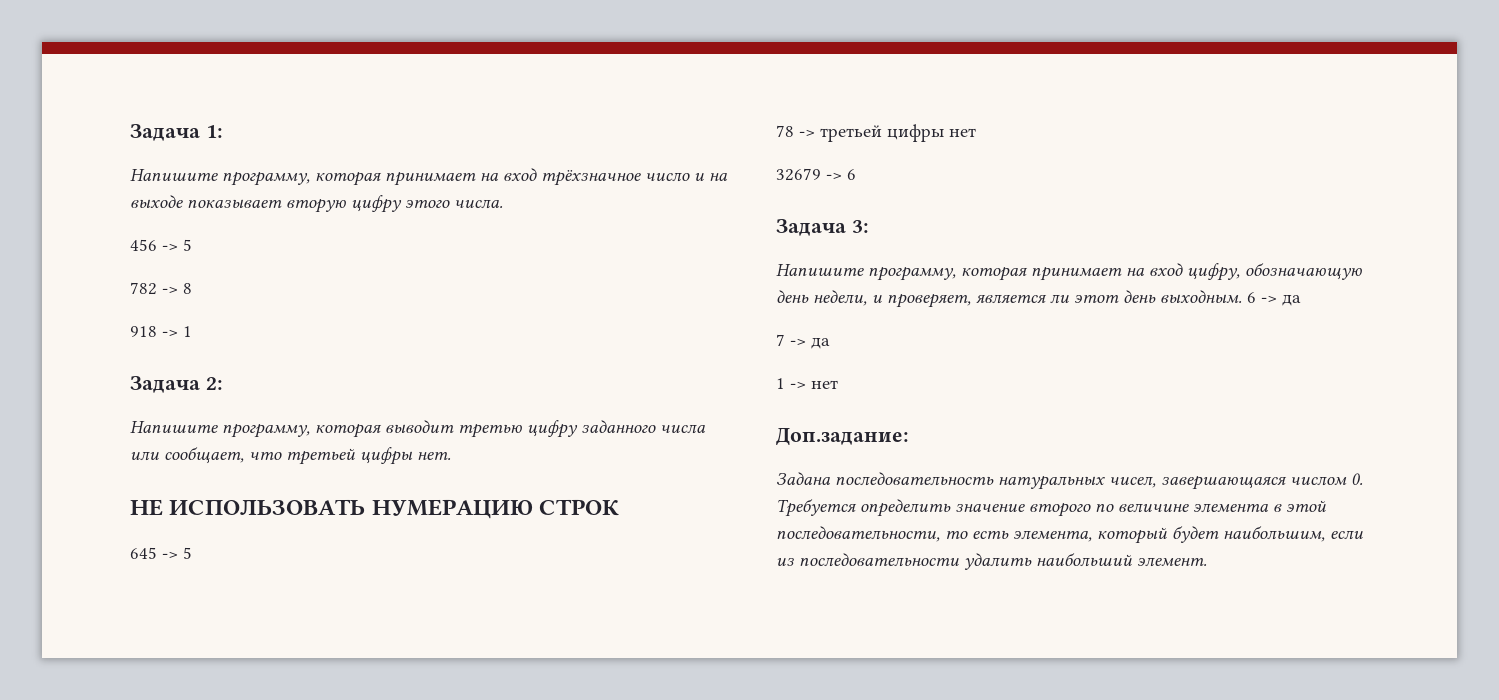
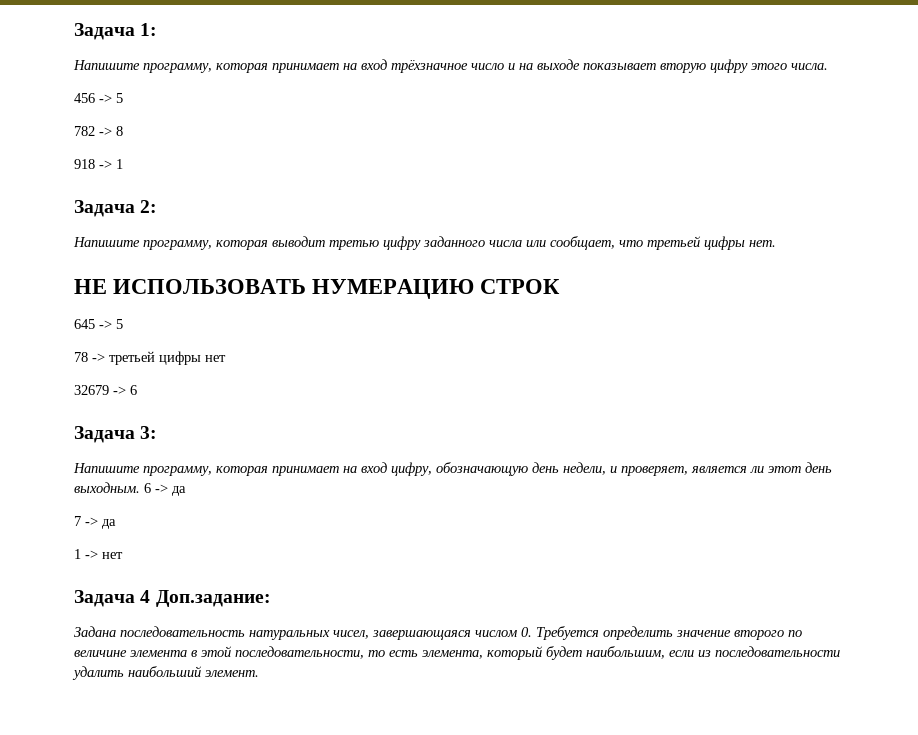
(838, 384) none -> [74,590,151,607] Задача 4

